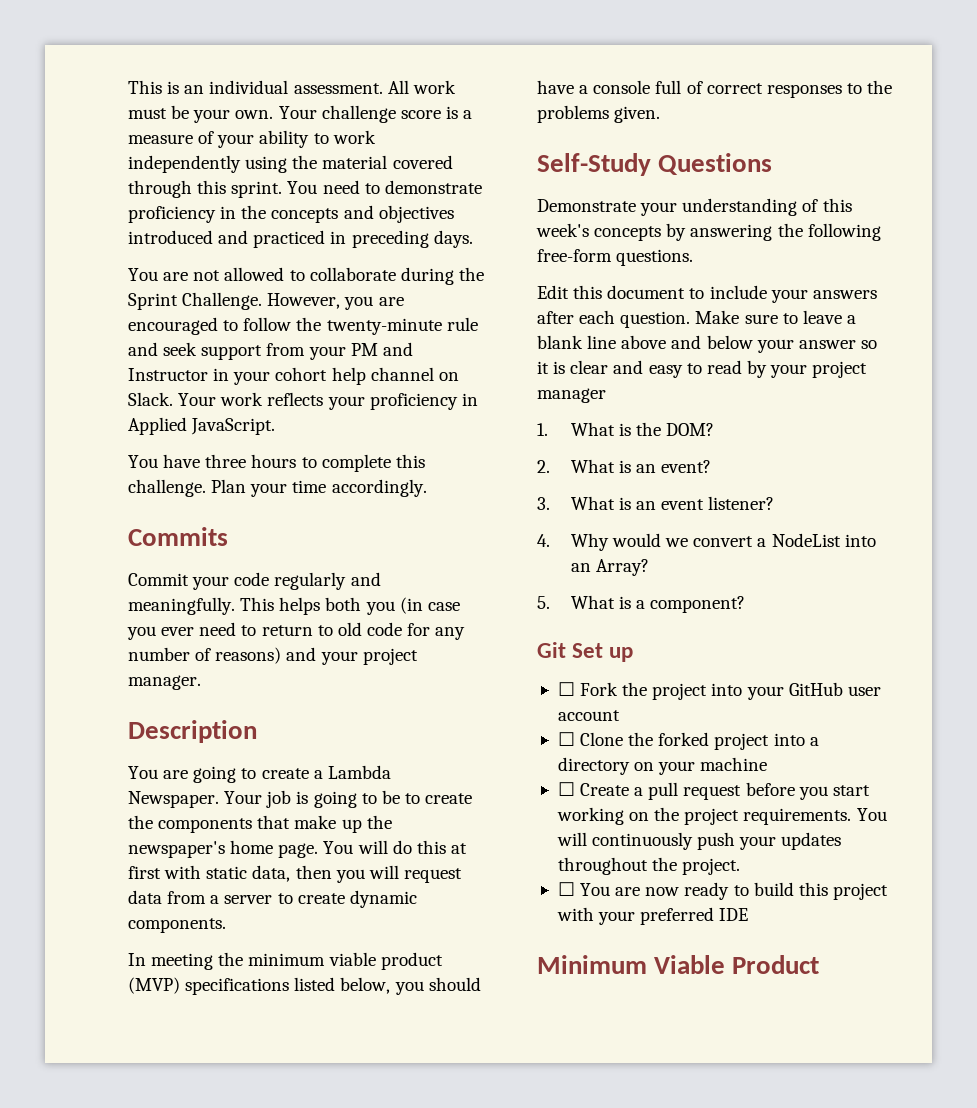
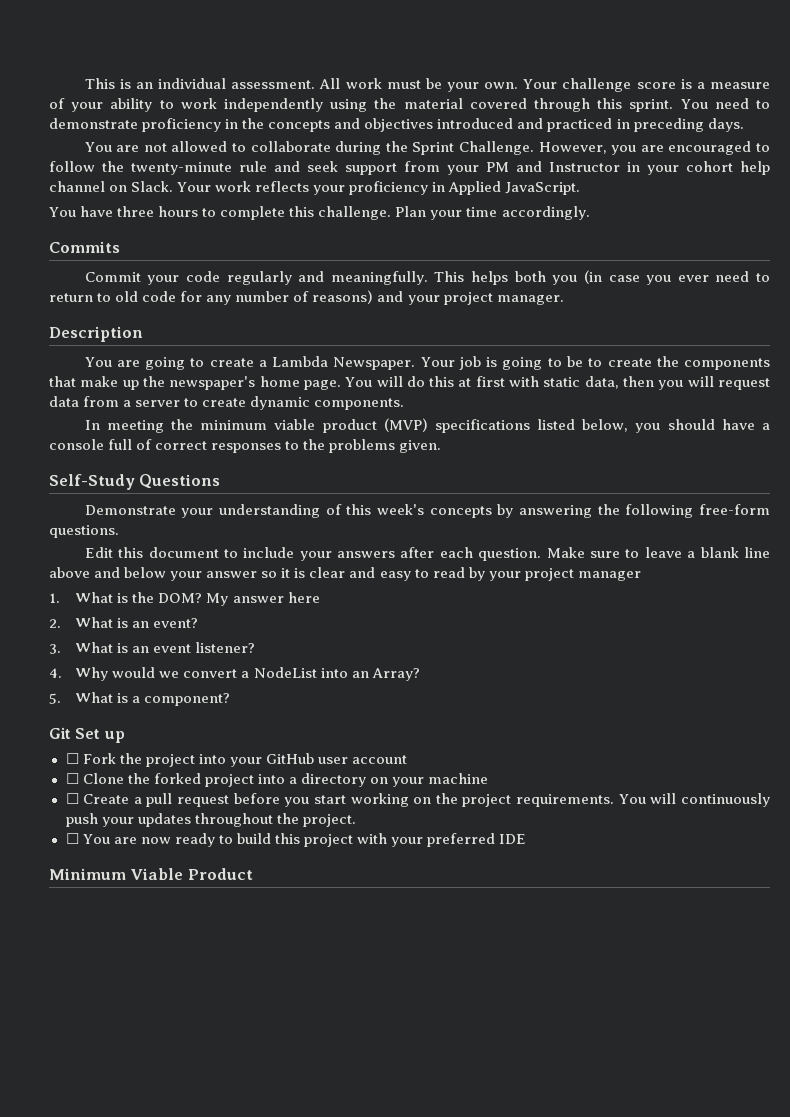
(715, 429) none -> [206,592,320,606] My answer here

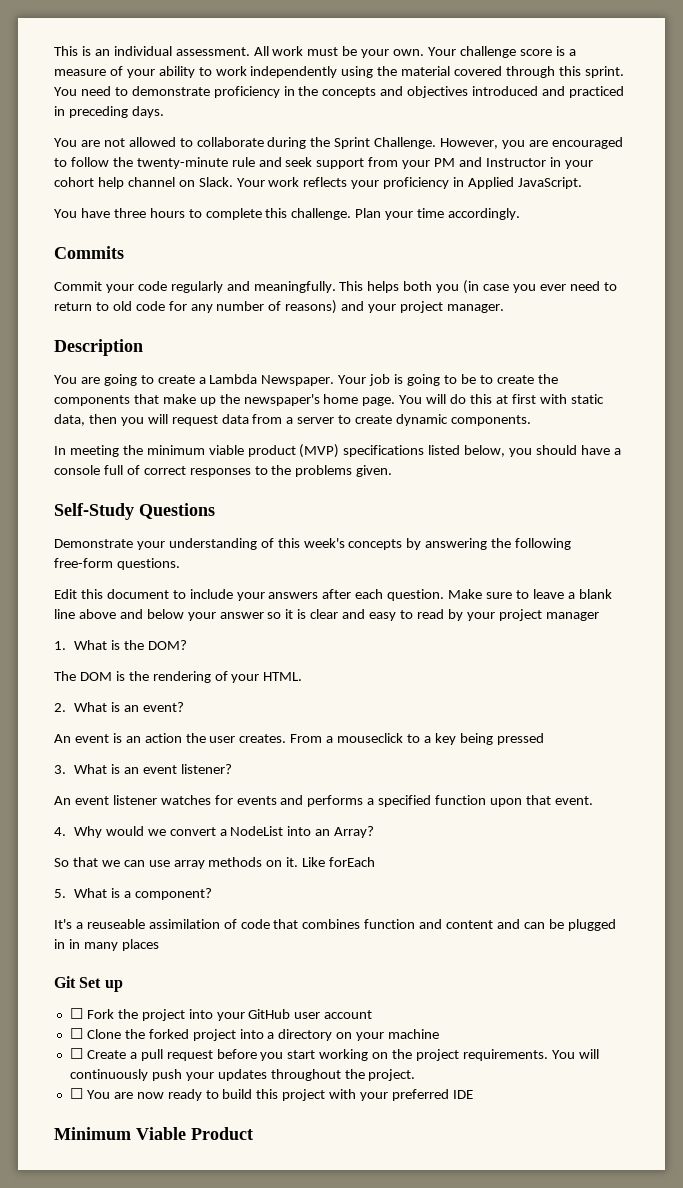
[206,592,320,606] My answer here -> [54,671,303,683] // The DOM is the rendering of your HTML.
(199, 623) none -> [54,733,544,745] // An event is an action the user creates. From a mouseclick to a key being pressed
(256, 647) none -> [54,795,593,807] // An event listener watches for events and performs a specified function upon that event.
(420, 674) none -> [54,857,376,869] // So that we can use array methods on it. Like forEach
(231, 699) none -> [54,919,616,931] [54,939,159,951] // It's a reuseable assimilation of code that combines function and content and can be plugged in in many places

